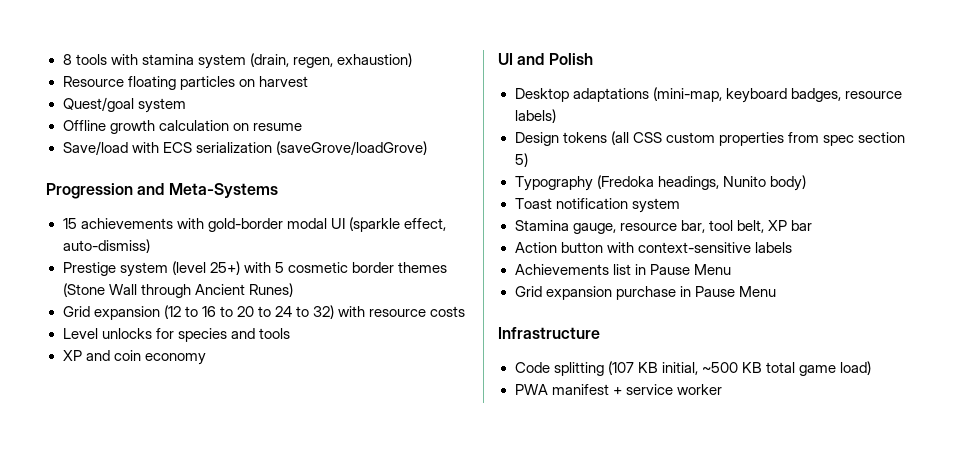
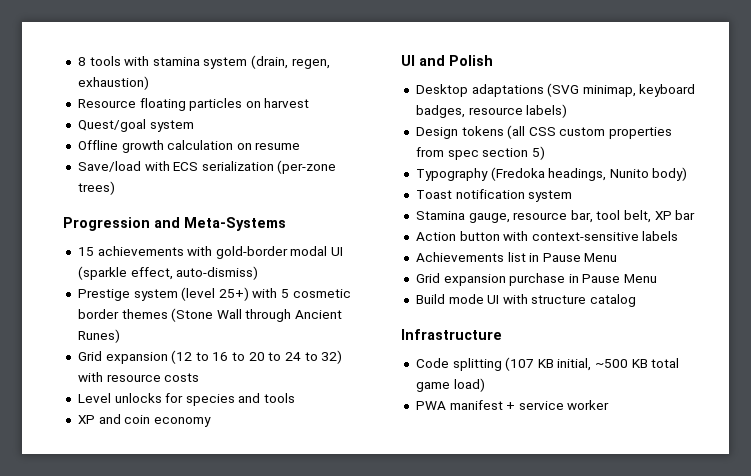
[275,141,427,155] (saveGrove/loadGrove) -> [277,160,337,174] [77,181,115,195] (per-zone trees)
[652,87,722,102] (mini-map, -> [547,83,636,97] (SVG minimap,
(776, 291) none -> [415,294,637,307] // Build mode UI with structure catalog

